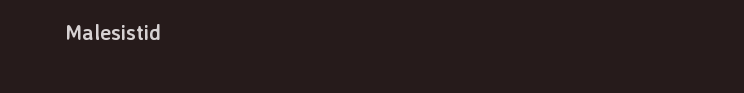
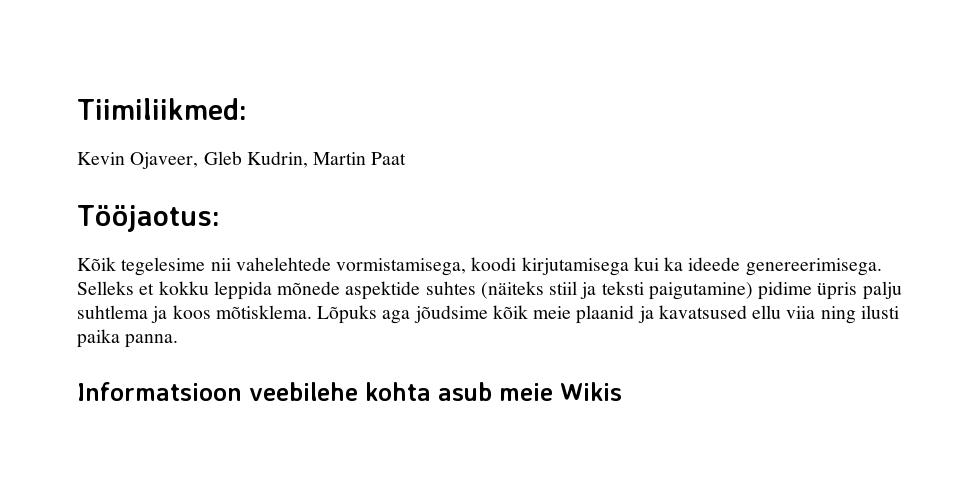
[65,24,161,40] Malesistid -> [77,98,247,120] [77,151,407,169] [77,205,220,232] [77,257,882,276] [77,281,902,300] [77,305,899,324] [77,329,179,348] [77,382,622,401] Tiimiliikmed: // Kevin Ojaveer, Gleb Kudrin, Martin Paat // Tööjaotus: // Kõik tegelesime nii vahelehtede vormistamisega, koodi kirjutamisega kui ka ideede genereerimisega. Selleks et kokku leppida mõnede aspektide suhtes (näiteks stiil ja teksti paigutamine) pidime üpris palju suhtlema ja koos mõtisklema. Lõpuks aga jõudsime kõik meie plaanid ja kavatsused ellu viia ning ilusti paika panna. // Informatsioon veebilehe kohta asub meie Wikis

